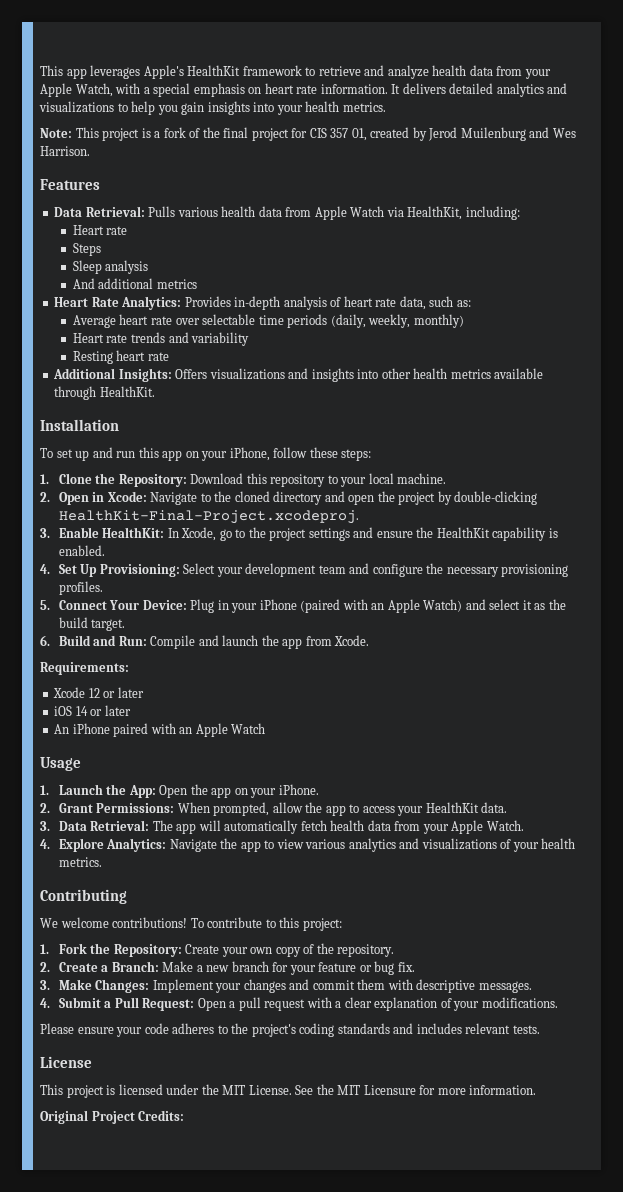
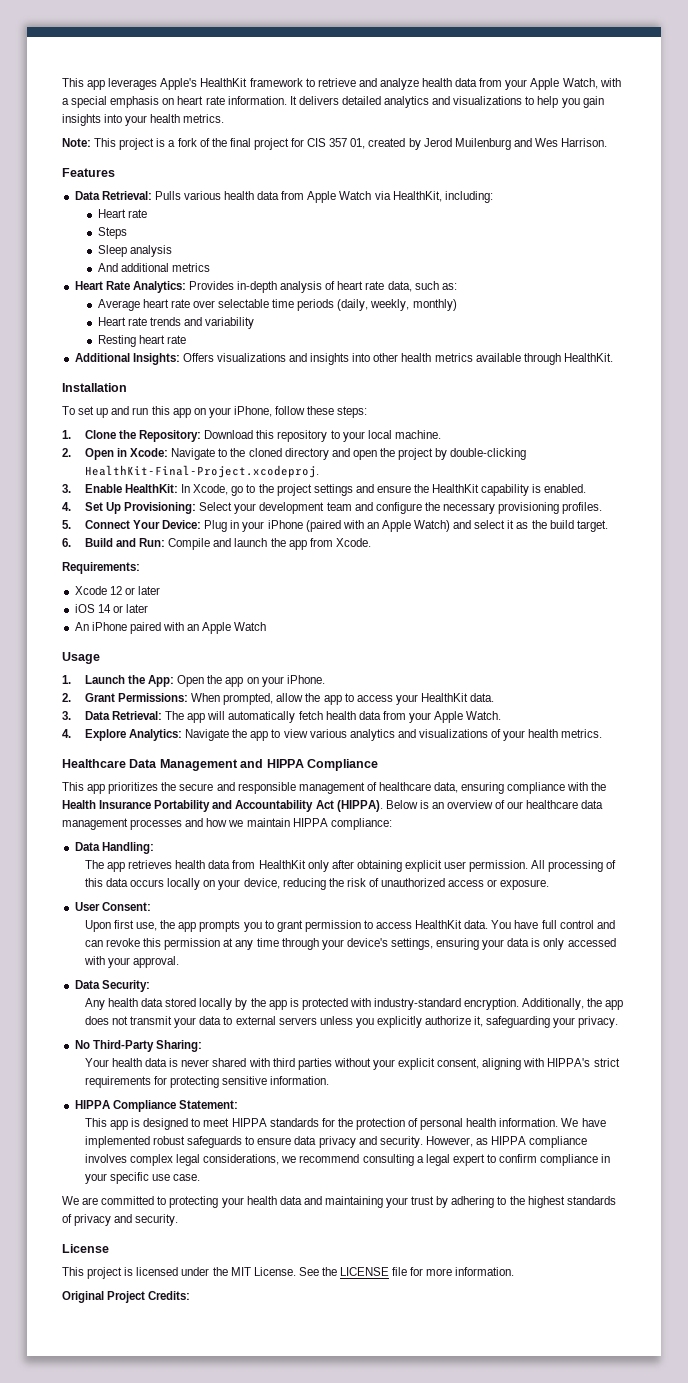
[40,889,127,904] [40,917,342,931] [40,943,395,957] [40,961,415,975] [40,979,532,993] [40,997,558,1011] [40,1023,540,1037] Contributing // We welcome contributions! To contribute to this project: // 1. Fork the Repository: Create your own copy of the repository. // 2. Create a Branch: Make a new branch for your feature or bug fix. // 3. Make Changes: Implement your changes and commit them with descriptive messages. // 4. Submit a Pull Request: Open a pull request with a clear explanation of your modifications. // Please ensure your code adheres to the project's coding standards and includes relevant tests. -> [62,759,378,771] [62,782,607,794] [62,800,604,812] [62,818,392,830] [74,842,154,854] [84,860,617,872] [84,878,550,890] [74,902,151,911] [84,920,615,932] [84,938,616,950] [83,956,180,968] [74,980,150,992] [84,998,624,1010] [84,1016,619,1028] [74,1040,202,1052] [84,1058,620,1070] [84,1076,330,1088] [74,1100,238,1112] [84,1118,606,1130] [84,1136,588,1148] [84,1154,611,1166] [84,1172,201,1184] [62,1196,616,1208] [62,1214,179,1226] Healthcare Data Management and HIPPA Compliance // This app prioritizes the secure and responsible management of healthcare data, ensuring compliance with the Health Insurance Portability and Accountability Act (HIPPA). Below is an overview of our healthcare data management processes and how we maintain HIPPA compliance: // Data Handling: // The app retrieves health data from HealthKit only after obtaining explicit user permission. All processing of this data occurs locally on your device, reducing the risk of unauthorized access or exposure. // User Consent: // Upon first use, the app prompts you to grant permission to access HealthKit data. You have full control and can revoke this permission at any time through your device's settings, ensuring your data is only accessed with your approval. // Data Security: // Any health data stored locally by the app is protected with industry-standard encryption. Additionally, the app does not transmit your data to external servers unless you explicitly authorize it, safeguarding your privacy. // No Third-Party Sharing: // Your health data is never shared with third parties without your explicit consent, aligning with HIPPA's strict requirements for protecting sensitive information. // HIPPA Compliance Statement: // This app is designed to meet HIPPA standards for the protection of personal health information. We have implemented robust safeguards to ensure data privacy and security. However, as HIPPA compliance involves complex legal considerations, we recommend consulting a legal expert to confirm compliance in your specific use case. // We are committed to protecting your health data and maintaining your trust by adhering to the highest standards of privacy and security.
[337,1085,416,1095] MIT Licensure -> [340,1267,408,1276] LICENSE file

